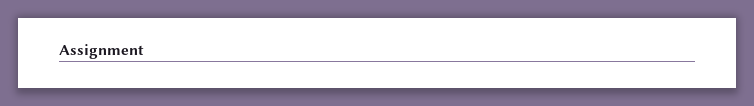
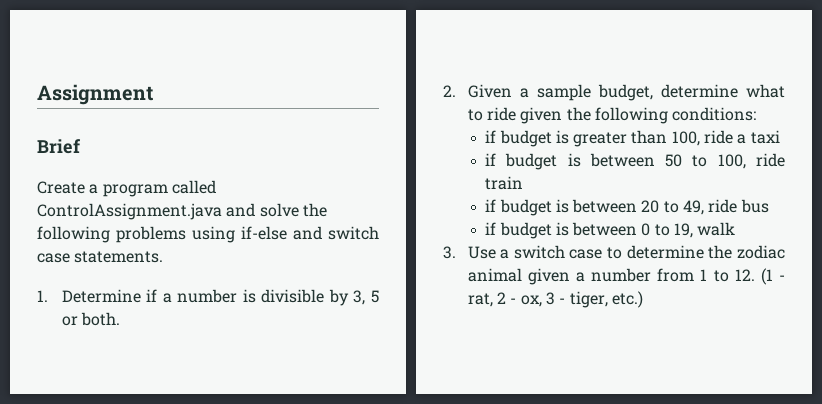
(144, 51) none -> [37,139,81,154] [37,180,216,197] [37,203,327,220] [37,226,379,243] [37,251,164,263] [37,289,379,306] [61,312,120,326] [443,84,785,101] [467,107,757,124] [485,130,780,147] [485,153,785,170] [485,176,524,190] [485,199,769,216] [485,222,736,239] [443,245,785,259] [467,268,785,285] [467,291,643,308] // Brief // Create a program called ControlAssignment.java and solve the following problems using if-else and switch case statements. // 1. Determine if a number is divisible by 3, 5 or both. // 2. Given a sample budget, determine what to ride given the following conditions: // if budget is greater than 100, ride a taxi // if budget is between 50 to 100, ride train // if budget is between 20 to 49, ride bus // if budget is between 0 to 19, walk // 3. Use a switch case to determine the zodiac animal given a number from 1 to 12. (1 - rat, 2 - ox, 3 - tiger, etc.)

